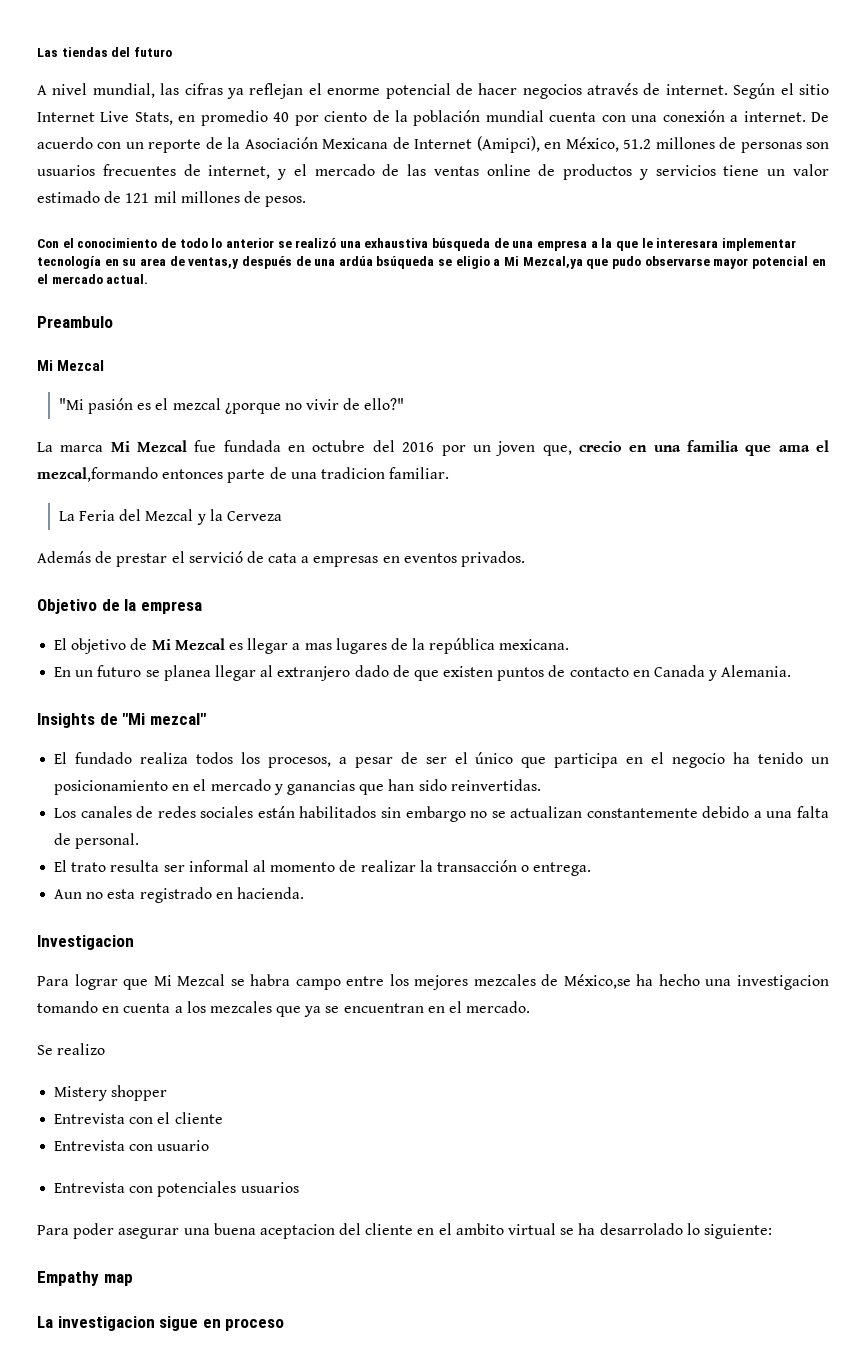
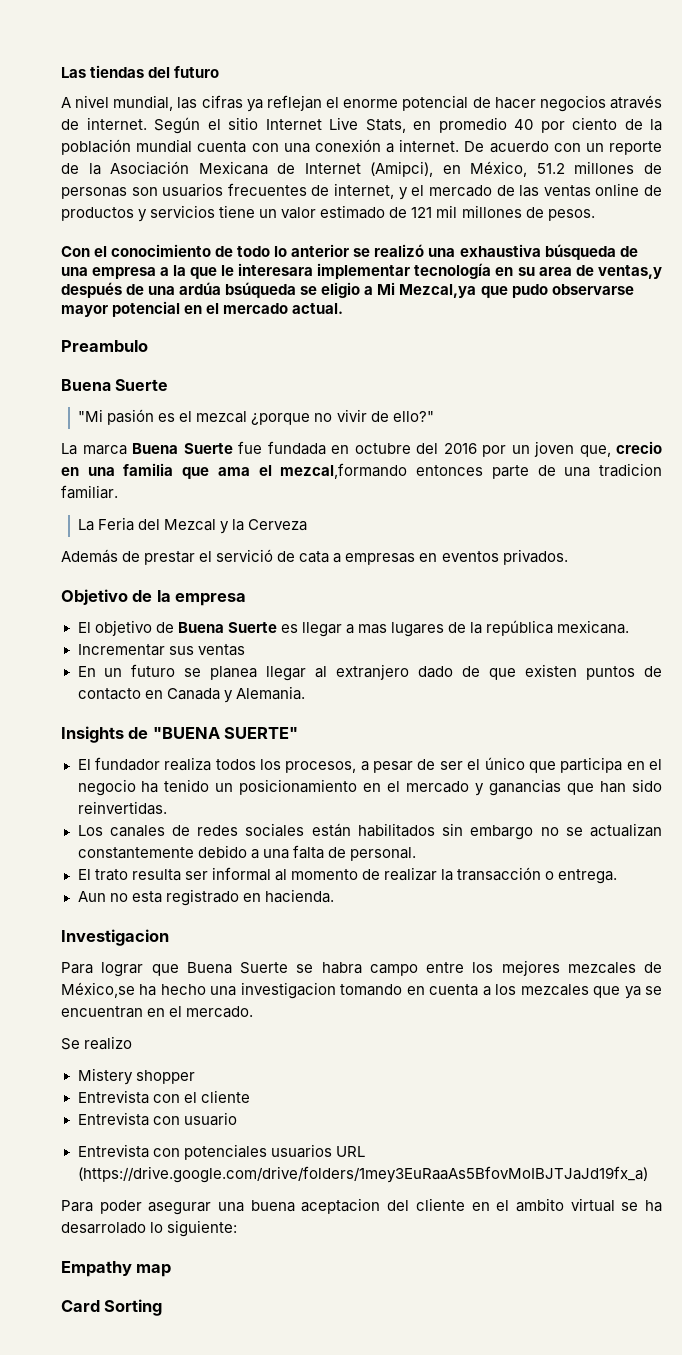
[37,360,105,371] Mi Mezcal -> [61,379,169,391] Buena Suerte
[110,440,188,452] Mi Mezcal -> [132,443,233,454] Buena Suerte
[151,638,225,650] Mi Mezcal -> [177,622,277,633] Buena Suerte
(570, 644) none -> [77,644,245,656] // Incrementar sus ventas
[122,713,206,725] [54,752,132,764] "Mi mezcal" // El fundado -> [152,727,299,739] [77,757,160,771] "BUENA SUERTE" // El fundador
[153,974,226,986] Mi Mezcal -> [186,962,288,974] Buena Suerte
(299, 1187) none -> [335,1146,365,1157] [77,1166,648,1183] URL (https://drive.google.com/drive/folders/1mey3EuRaaAs5BfovMoIBJTJaJd19fx_a)
[37,1316,285,1331] La investigacion sigue en proceso -> [61,1299,163,1316] Card Sorting

